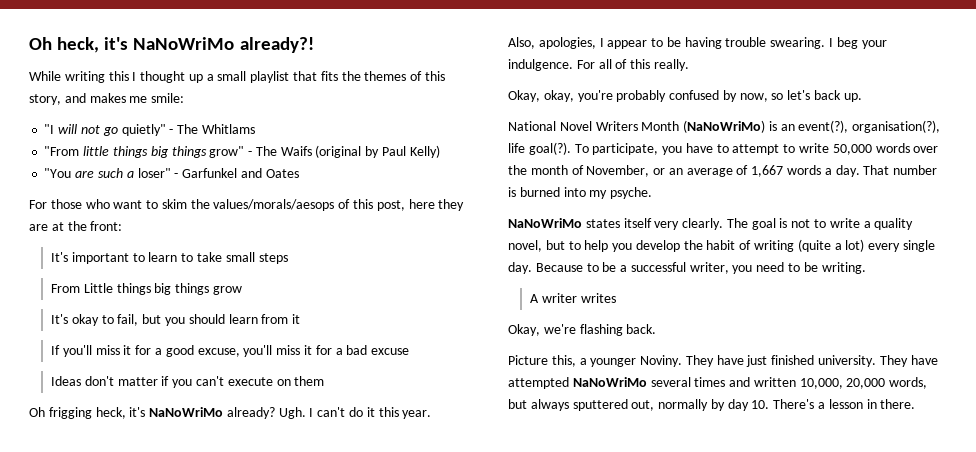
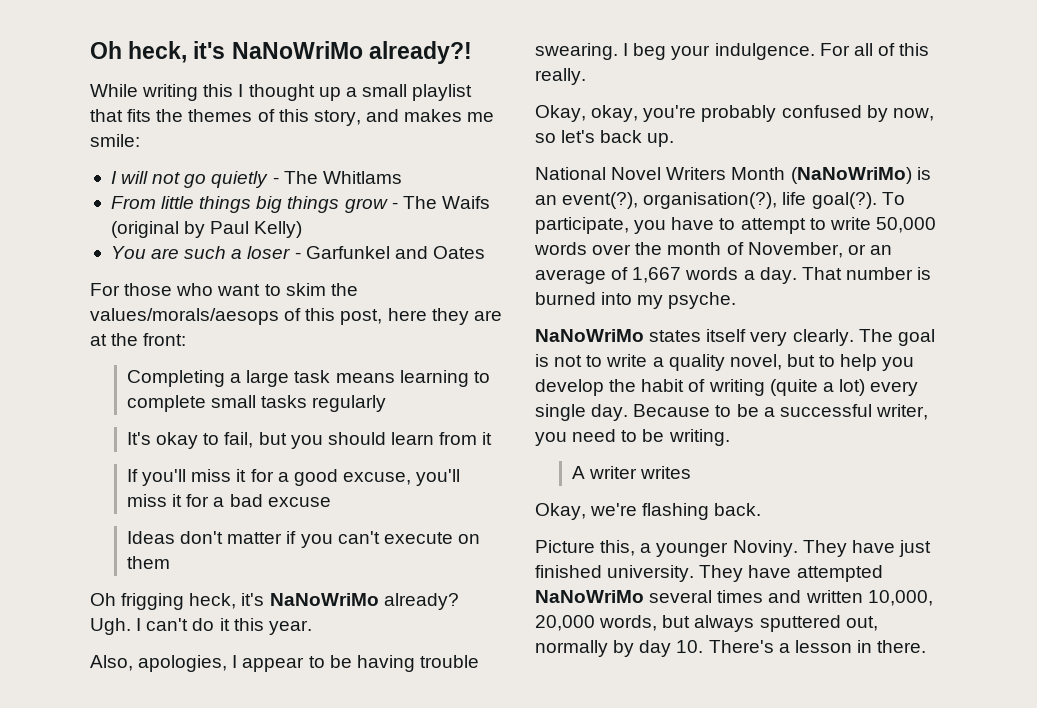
[44,124,55,134] "I -> [110,171,117,184] I
[121,124,166,136] quietly" -> [211,171,269,188] quietly
[44,146,80,156] "From -> [110,196,156,209] From
[209,146,245,158] grow" -> [344,198,388,213] grow
[44,168,72,178] "You -> [110,246,146,259] You
[137,168,171,178] loser" -> [247,246,291,259] loser
[51,252,288,264] [51,283,243,295] It's important to learn to take small steps // From Little things big things grow -> [127,370,490,387] [127,395,387,412] Completing a large task means learning to complete small tasks regularly

